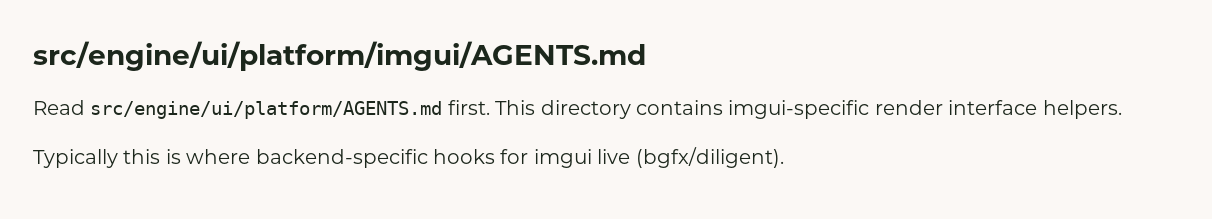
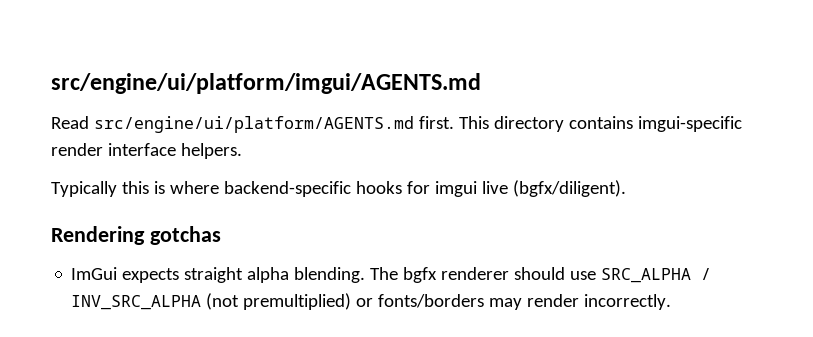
(784, 157) none -> [51,226,221,245] [71,267,712,283] [71,293,672,310] // Rendering gotchas // ImGui expects straight alpha blending. The bgfx renderer should use SRC_ALPHA / INV_SRC_ALPHA (not premultiplied) or fonts/borders may render incorrectly.

